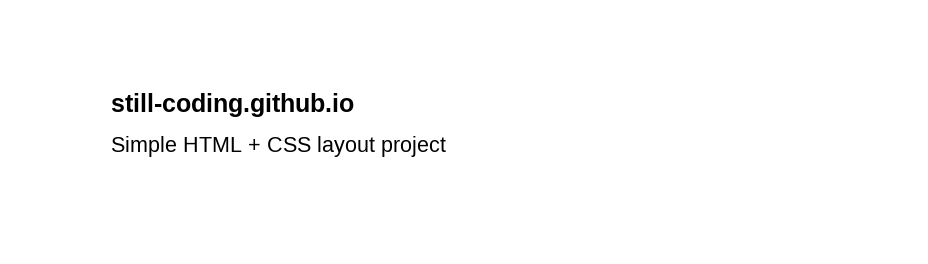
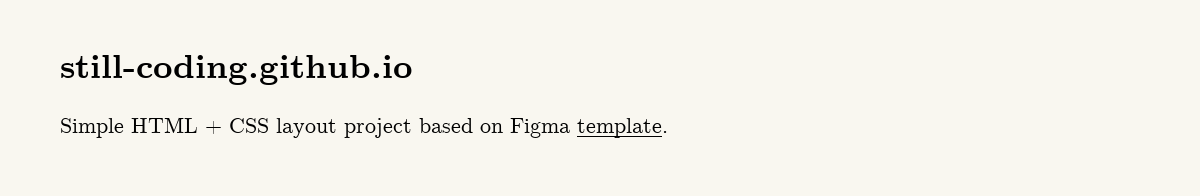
(446, 146) none -> [419,118,668,138] based on Figma template.

